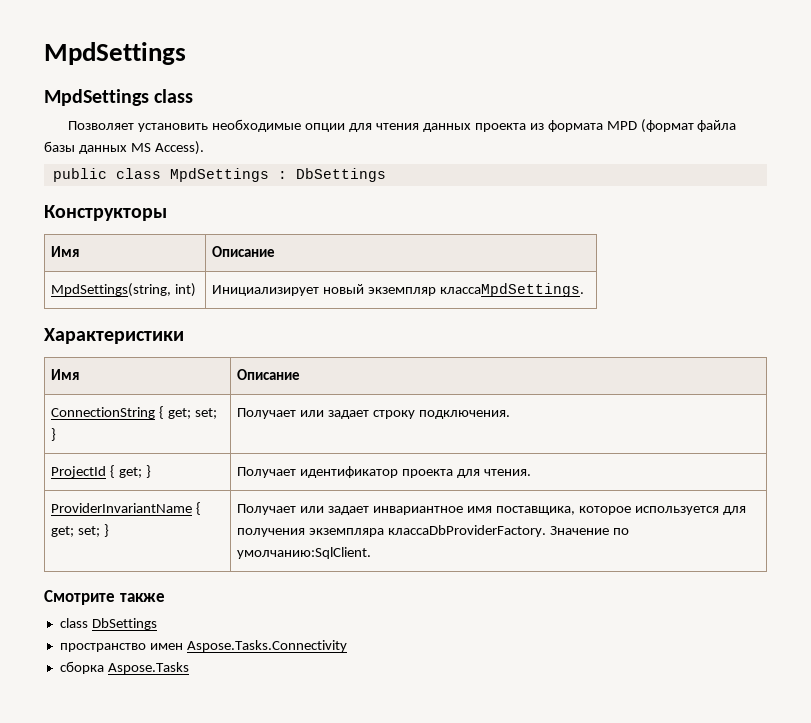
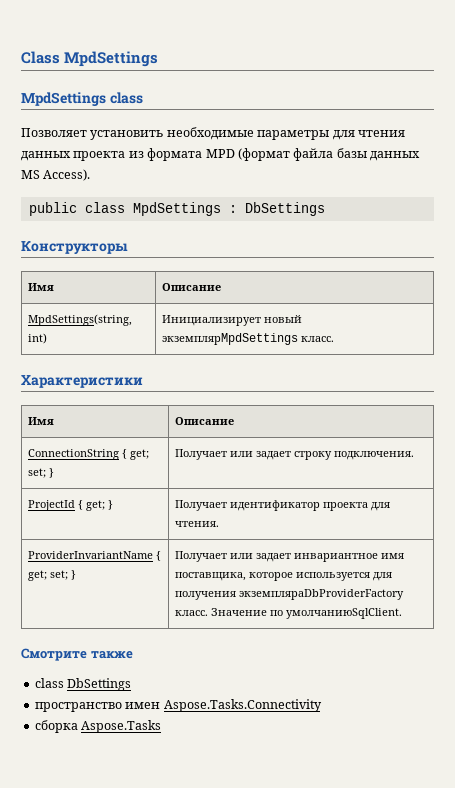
(44, 53) none -> [21,51,60,64] Class
[305,123,346,132] опции -> [257,130,330,140] параметры
[368,283,585,297] экземпляр классаMpdSettings. -> [161,333,334,345] экземплярMpdSettings класс.
[309,525,547,537] экземпляра классаDbProviderFactory. -> [238,589,404,600] [174,610,208,616] экземпляраDbProviderFactory класс.
[237,547,372,559] умолчанию:SqlClient. -> [285,608,402,619] умолчаниюSqlClient.

